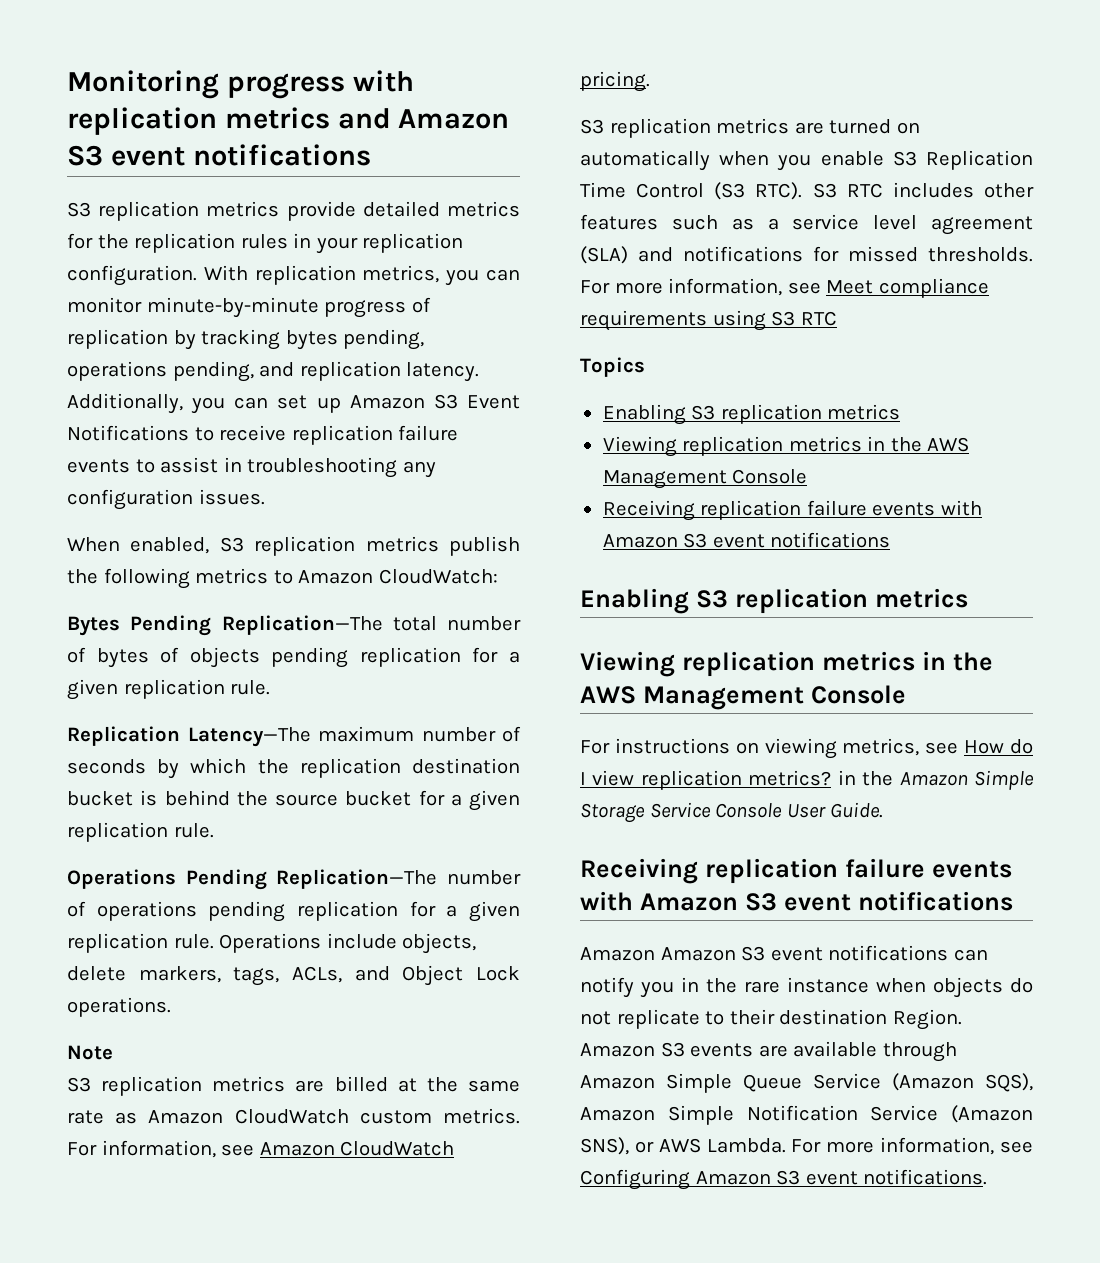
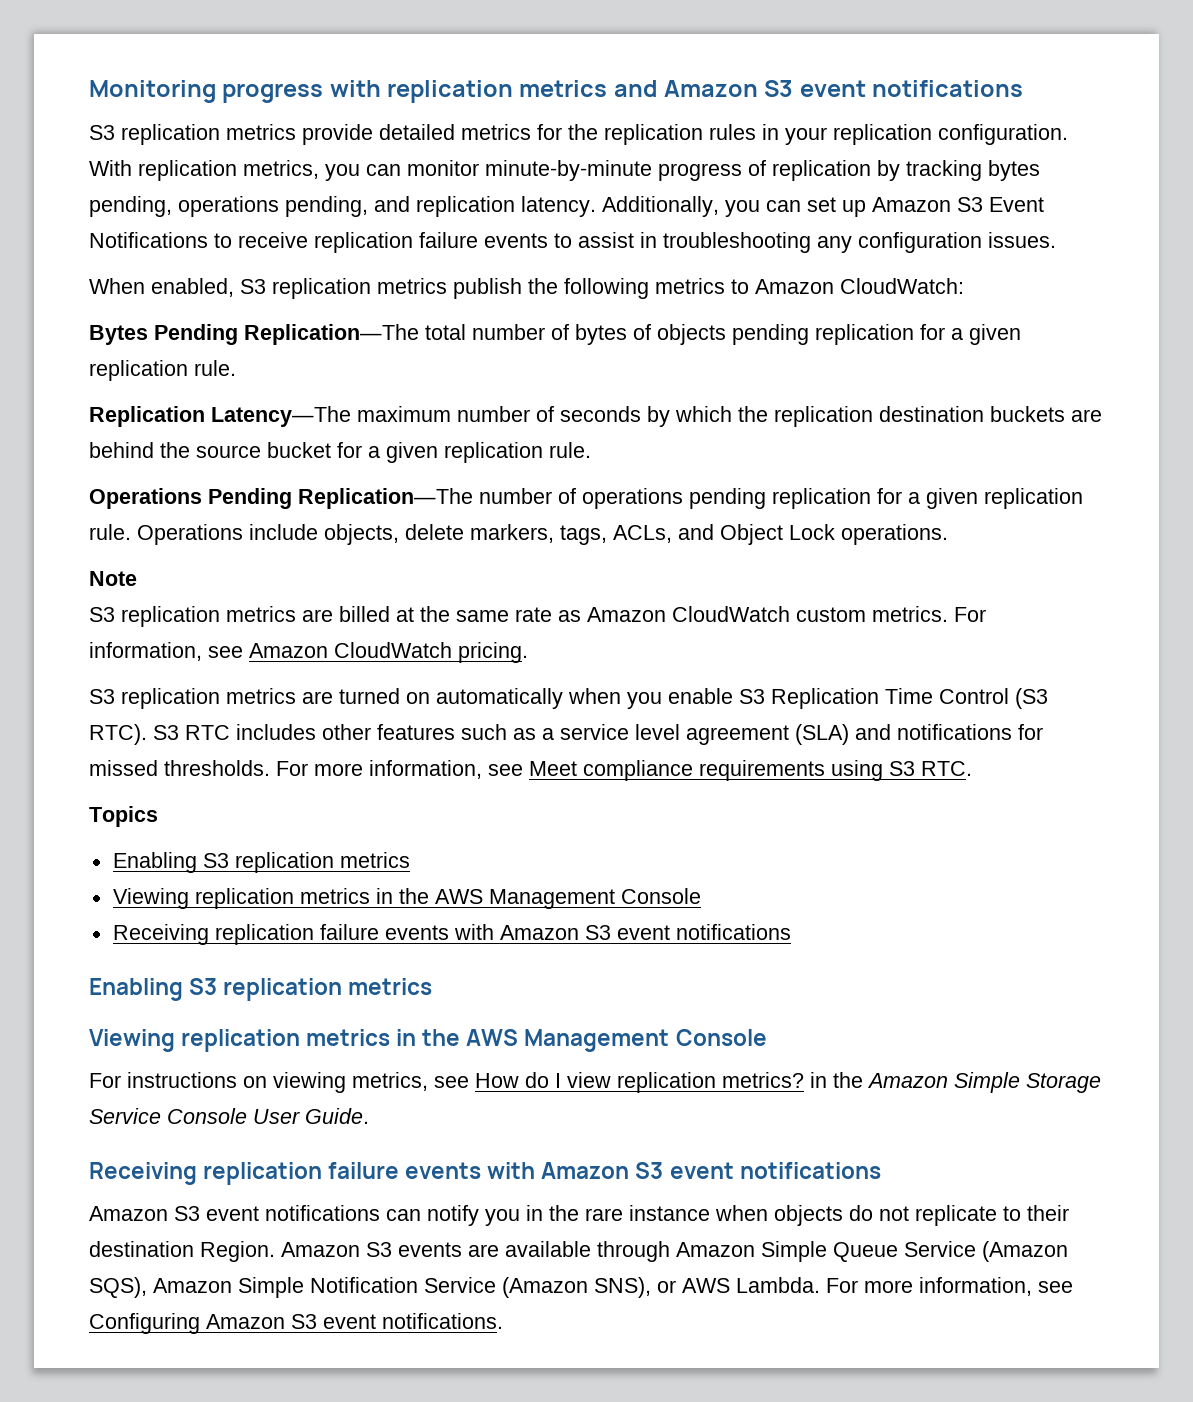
[67,790,158,806] bucket is -> [990,406,1102,422] buckets are
[800,311,837,326] RTC -> [921,761,972,776] RTC.
[660,947,736,961] Amazon -> (168, 1213) none

